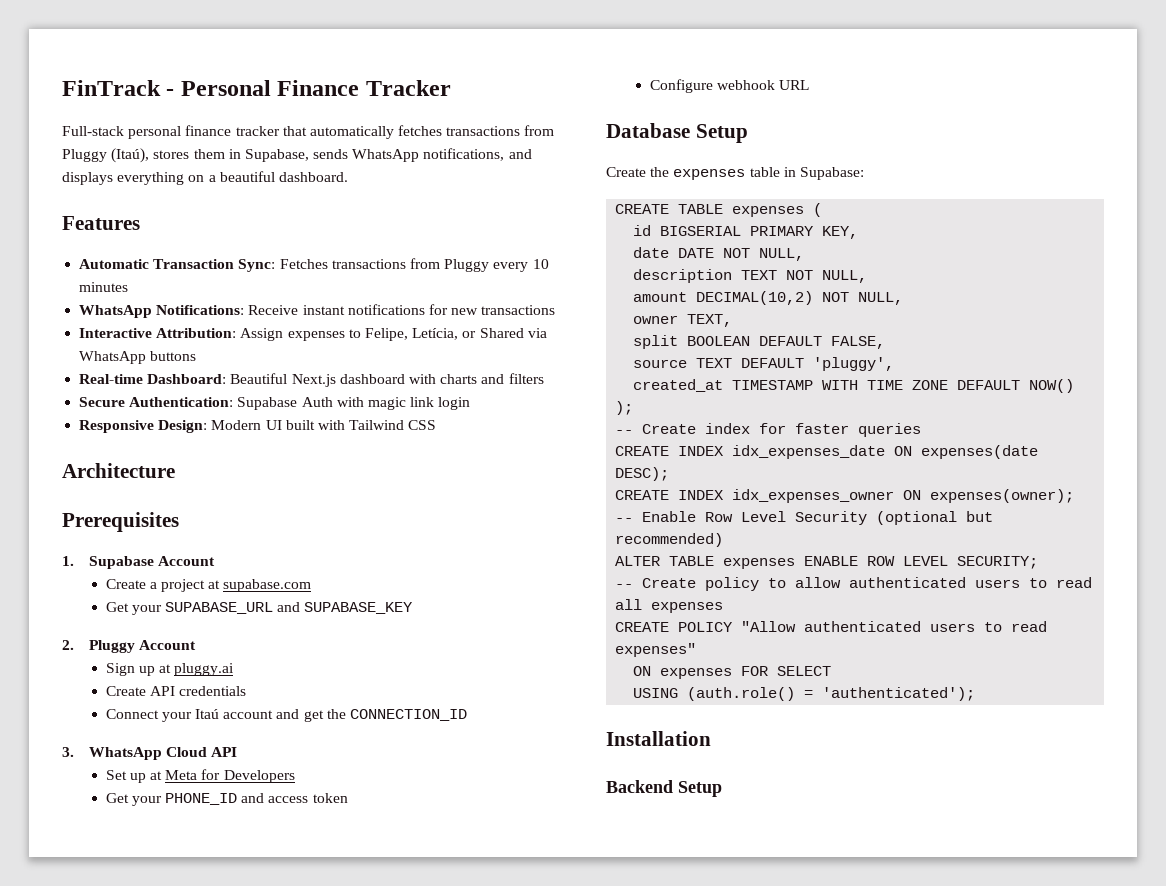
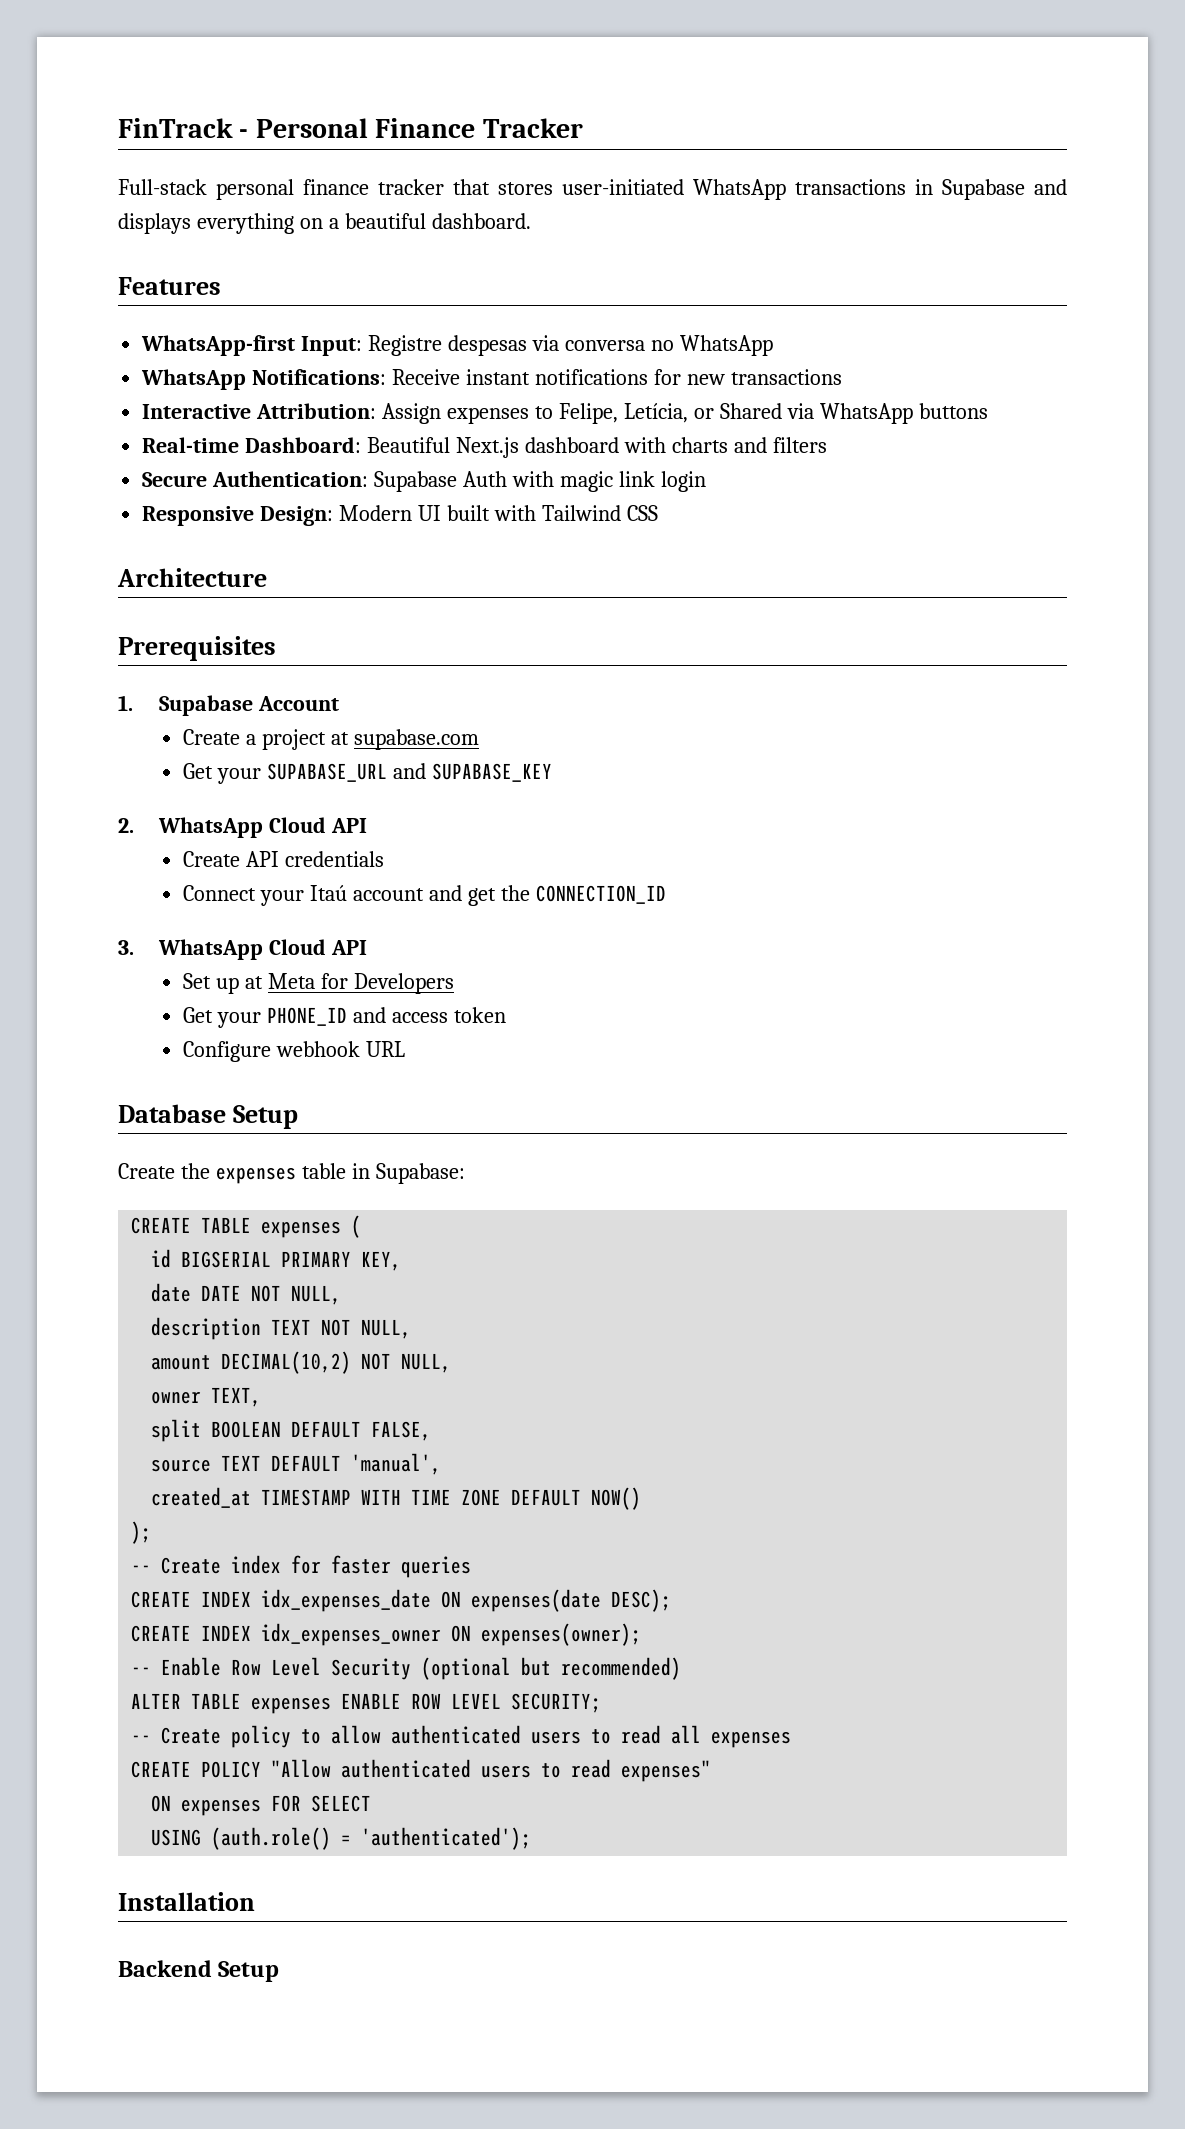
[309,125,555,139] [62,148,505,163] automatically fetches transactions from Pluggy (Itaú), stores them in Supabase, sends WhatsApp notifications, -> [498,179,1025,200] stores user-initiated WhatsApp transactions in Supabase
[79,258,549,272] [79,282,129,292] Automatic Transaction Sync: Fetches transactions from Pluggy every 10 minutes -> [141,335,773,356] WhatsApp-first Input: Registre despesas via conversa no WhatsApp
[88,640,196,653] [105,663,235,676] Pluggy Account // Sign up at pluggy.ai -> [157,817,367,838] WhatsApp Cloud API
[813,357,895,371] 'pluggy', -> [351,1453,442,1475] 'manual',

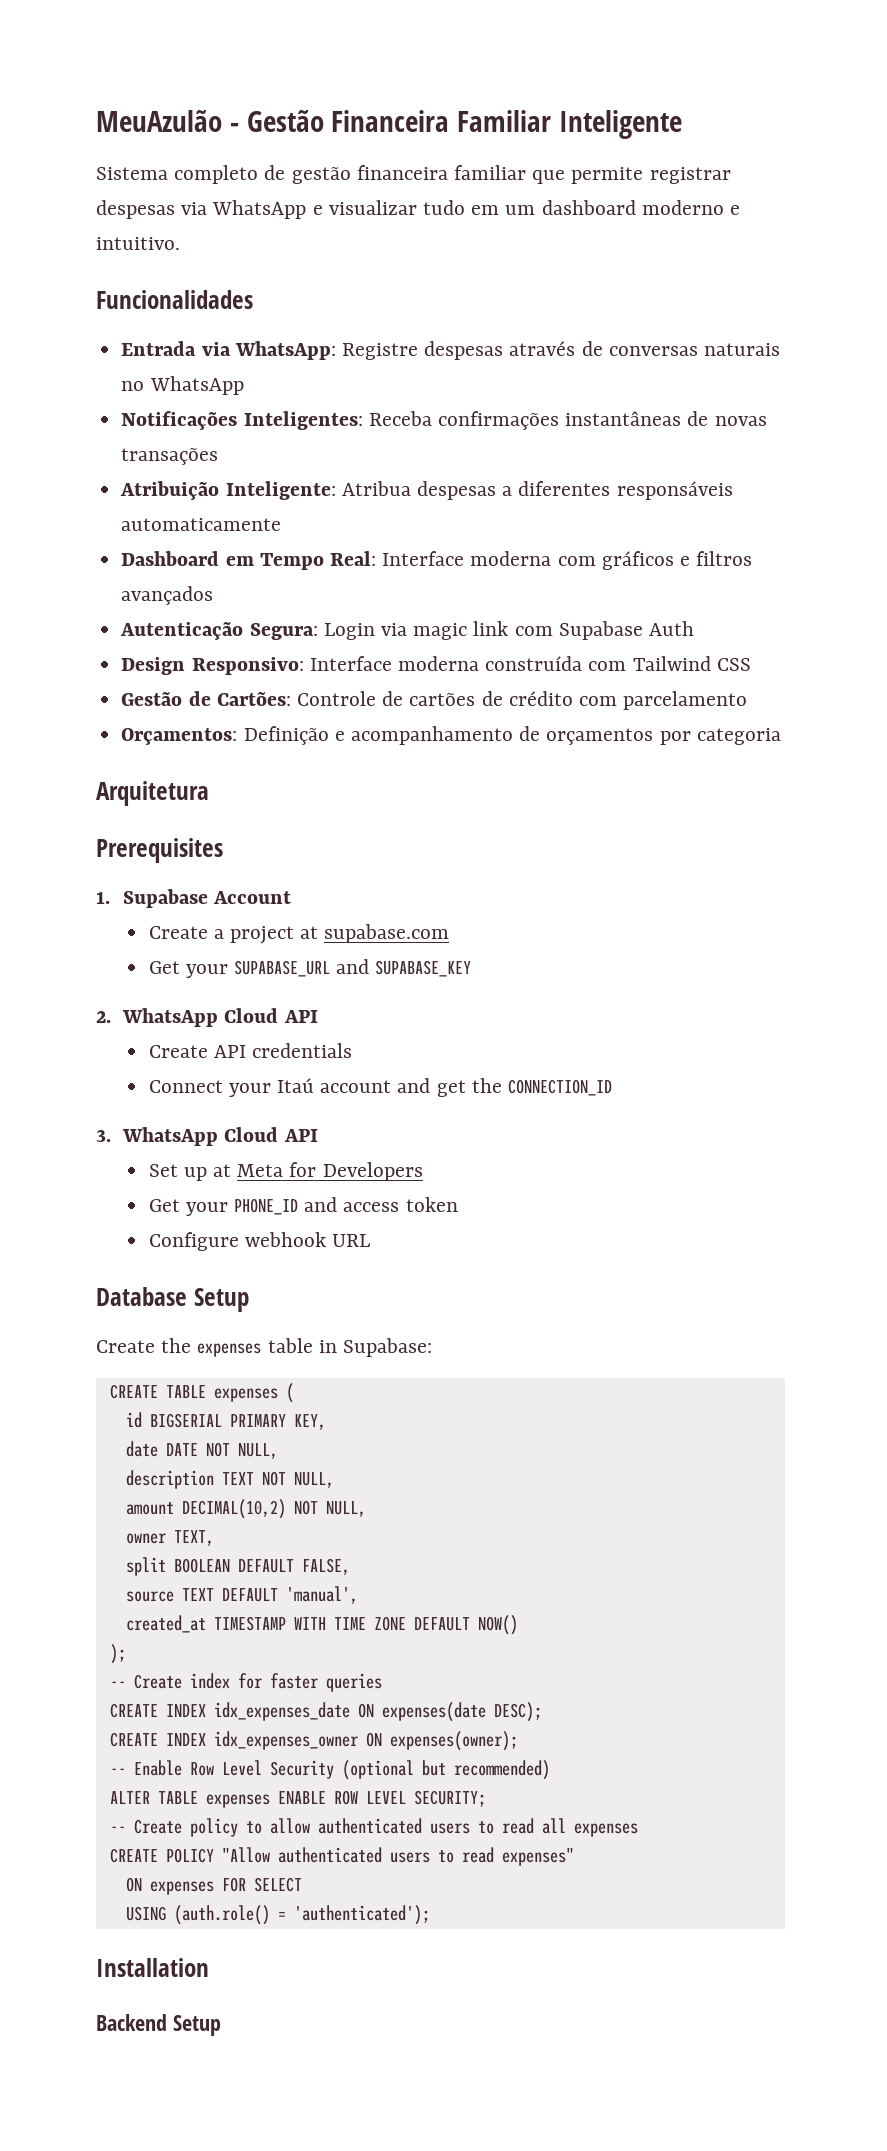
[118,118,583,138] [118,179,1067,200] [118,213,531,234] [118,277,221,295] [141,335,773,356] [141,369,842,390] [142,403,988,424] [142,437,827,458] [142,471,706,492] [142,505,658,526] [117,568,267,587] FinTrack - Personal Finance Tracker // Full-stack personal finance tracker that stores user-initiated WhatsApp transactions in Supabase and displays everything on a beautiful dashboard. // Features // WhatsApp-first Input: Registre despesas via conversa no WhatsApp // WhatsApp Notifications: Receive instant notifications for new transactions // Interactive Attribution: Assign expenses to Felipe, Letícia, or Shared via WhatsApp buttons // Real-time Dashboard: Beautiful Next.js dashboard with charts and filters // Secure Authentication: Supabase Auth with magic link login // Responsive Design: Modern UI built with Tailwind CSS // Architecture -> [96,110,683,139] [96,165,731,184] [96,200,741,219] [96,237,180,250] [96,290,253,309] [121,341,780,360] [121,376,244,395] [121,411,767,430] [121,448,219,465] [120,481,733,500] [121,518,282,531] [121,551,753,570] [121,586,214,605] [120,621,694,640] [121,656,751,675] [121,691,748,710] [121,726,781,745] [96,781,209,806] MeuAzulão - Gestão Financeira Familiar Inteligente // Sistema completo de gestão financeira familiar que permite registrar despesas via WhatsApp e visualizar tudo em um dashboard moderno e intuitivo. // Funcionalidades // Entrada via WhatsApp: Registre despesas através de conversas naturais no WhatsApp // Notificações Inteligentes: Receba confirmações instantâneas de novas transações // Atribuição Inteligente: Atribua despesas a diferentes responsáveis automaticamente // Dashboard em Tempo Real: Interface moderna com gráficos e filtros avançados // Autenticação Segura: Login via magic link com Supabase Auth // Design Responsivo: Interface moderna construída com Tailwind CSS // Gestão de Cartões: Controle de cartões de crédito com parcelamento // Orçamentos: Definição e acompanhamento de orçamentos por categoria // Arquitetura

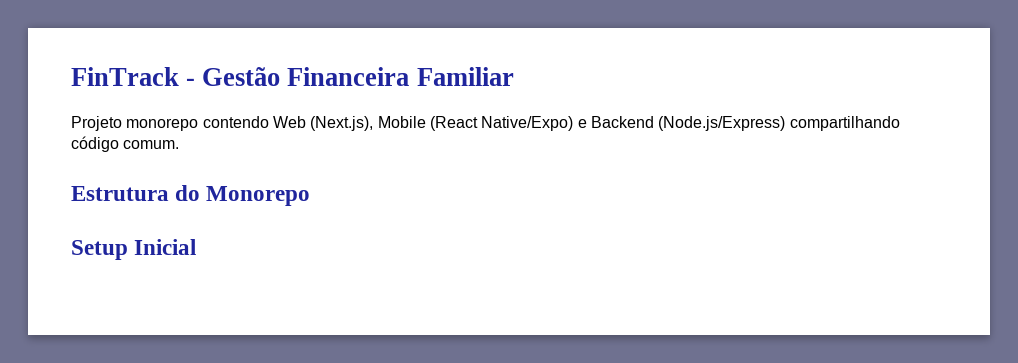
[96,110,222,132] MeuAzulão -> [71,67,179,86] FinTrack
[559,110,683,139] [96,165,731,184] [96,200,741,219] [96,237,180,250] [96,290,253,309] [121,341,780,360] [121,376,244,395] [121,411,767,430] [121,448,219,465] [120,481,733,500] [121,518,282,531] [121,551,753,570] [121,586,214,605] [120,621,694,640] [121,656,751,675] [121,691,748,710] [121,726,781,745] [96,781,209,806] [96,838,223,863] [96,889,292,908] [148,924,450,944] [148,959,472,978] [96,1008,318,1027] [148,1043,352,1058] [148,1078,613,1097] [96,1127,318,1146] [148,1162,423,1181] [148,1197,458,1216] [148,1232,370,1251] [96,1287,249,1312] [96,1338,433,1357] [109,1383,294,1403] [125,1412,326,1430] [125,1441,278,1459] [125,1470,334,1489] [125,1499,366,1519] [125,1530,214,1546] [125,1557,350,1576] [125,1586,358,1604] [125,1615,518,1635] [109,1644,126,1664] [109,1673,382,1692] [109,1702,542,1722] [109,1731,518,1751] [109,1760,550,1780] [109,1790,486,1808] [109,1818,638,1837] [109,1847,574,1866] [125,1877,302,1895] [125,1905,430,1925] [96,1958,209,1977] [96,2014,221,2036] Inteligente // Sistema completo de gestão financeira familiar que permite registrar despesas via WhatsApp e visualizar tudo em um dashboard moderno e intuitivo. // Funcionalidades // Entrada via WhatsApp: Registre despesas através de conversas naturais no WhatsApp // Notificações Inteligentes: Receba confirmações instantâneas de novas transações // Atribuição Inteligente: Atribua despesas a diferentes responsáveis automaticamente // Dashboard em Tempo Real: Interface moderna com gráficos e filtros avançados // Autenticação Segura: Login via magic link com Supabase Auth // Design Responsivo: Interface moderna construída com Tailwind CSS // Gestão de Cartões: Controle de cartões de crédito com parcelamento // Orçamentos: Definição e acompanhamento de orçamentos por categoria // Arquitetura // Prerequisites // 1. Supabase Account // Create a project at supabase.com // Get your SUPABASE_URL and SUPABASE_KEY // 2. WhatsApp Cloud API // Create API credentials // Connect your Itaú account and get the CONNECTION_ID // 3. WhatsApp Cloud API // Set up at Meta for Developers // Get your PHONE_ID and access token // Configure webhook URL // Database Setup // Create the expenses table in Supabase: // CREATE TABLE expenses ( // id BIGSERIAL PRIMARY KEY, // date DATE NOT NULL, // description TEXT NOT NULL, // amount DECIMAL(10,2) NOT NULL, // owner TEXT, // split BOOLEAN DEFAULT FALSE, // source TEXT DEFAULT 'manual', // created_at TIMESTAMP WITH TIME ZONE DEFAULT NOW() // ); // -- Create index for faster queries // CREATE INDEX idx_expenses_date ON expenses(date DESC); // CREATE INDEX idx_expenses_owner ON expenses(owner); // -- Enable Row Level Security (optional but recommended) // ALTER TABLE expenses ENABLE ROW LEVEL SECURITY; // -- Create policy to allow authenticated users to read all expenses // CREATE POLICY "Allow authenticated users to read expenses" // ON expenses FOR SELECT // USING (auth.role() = 'authenticated'); // Installation // Backend Setup -> [71,116,900,131] [71,136,180,152] [71,185,311,206] [71,239,197,260] // Projeto monorepo contendo Web (Next.js), Mobile (React Native/Expo) e Backend (Node.js/Express) compartilhando código comum. // Estrutura do Monorepo // Setup Inicial

